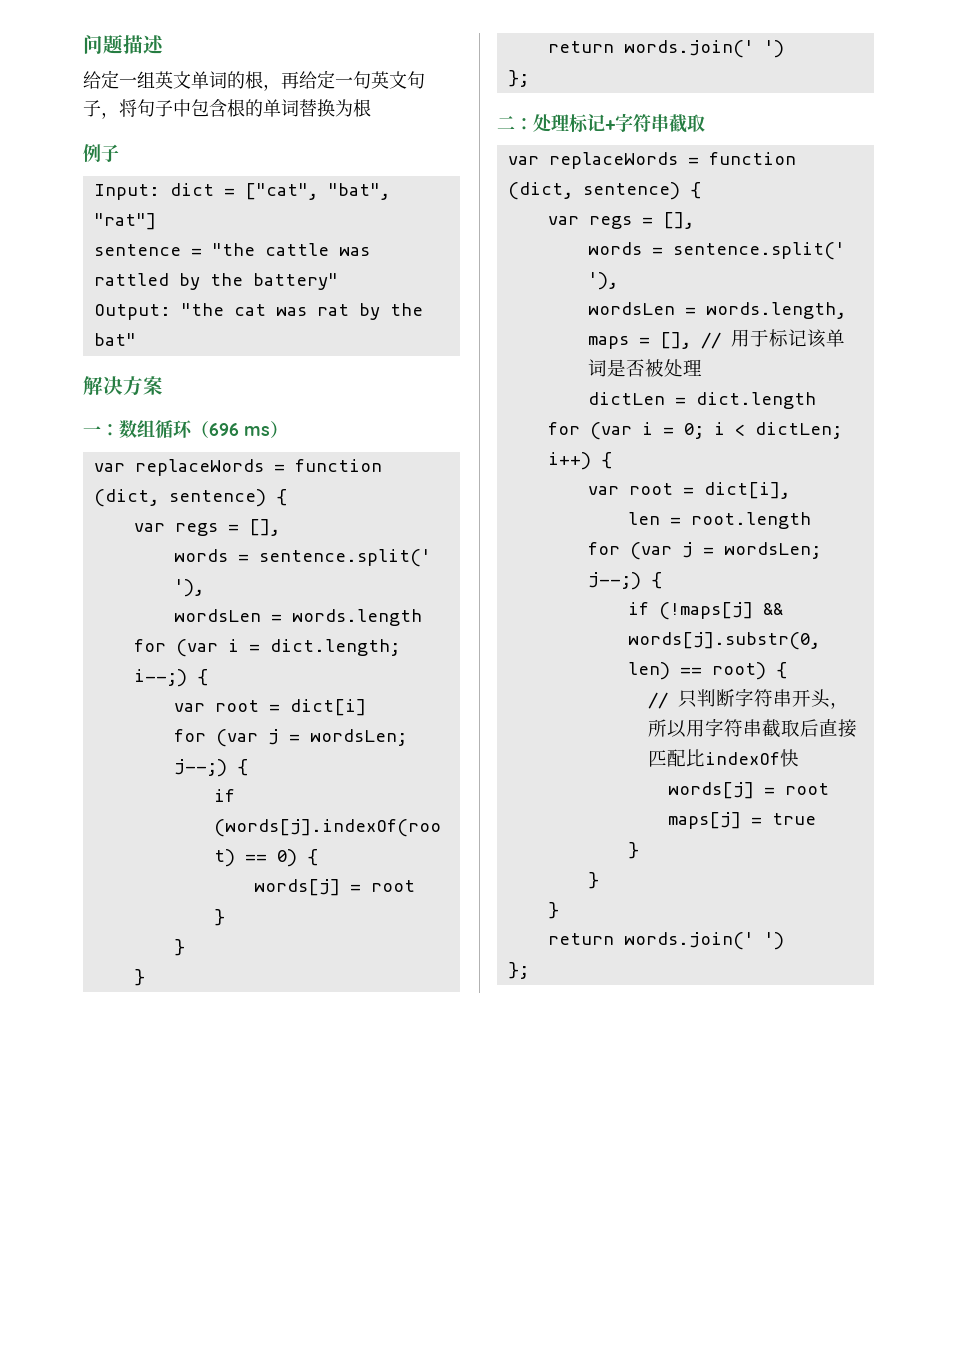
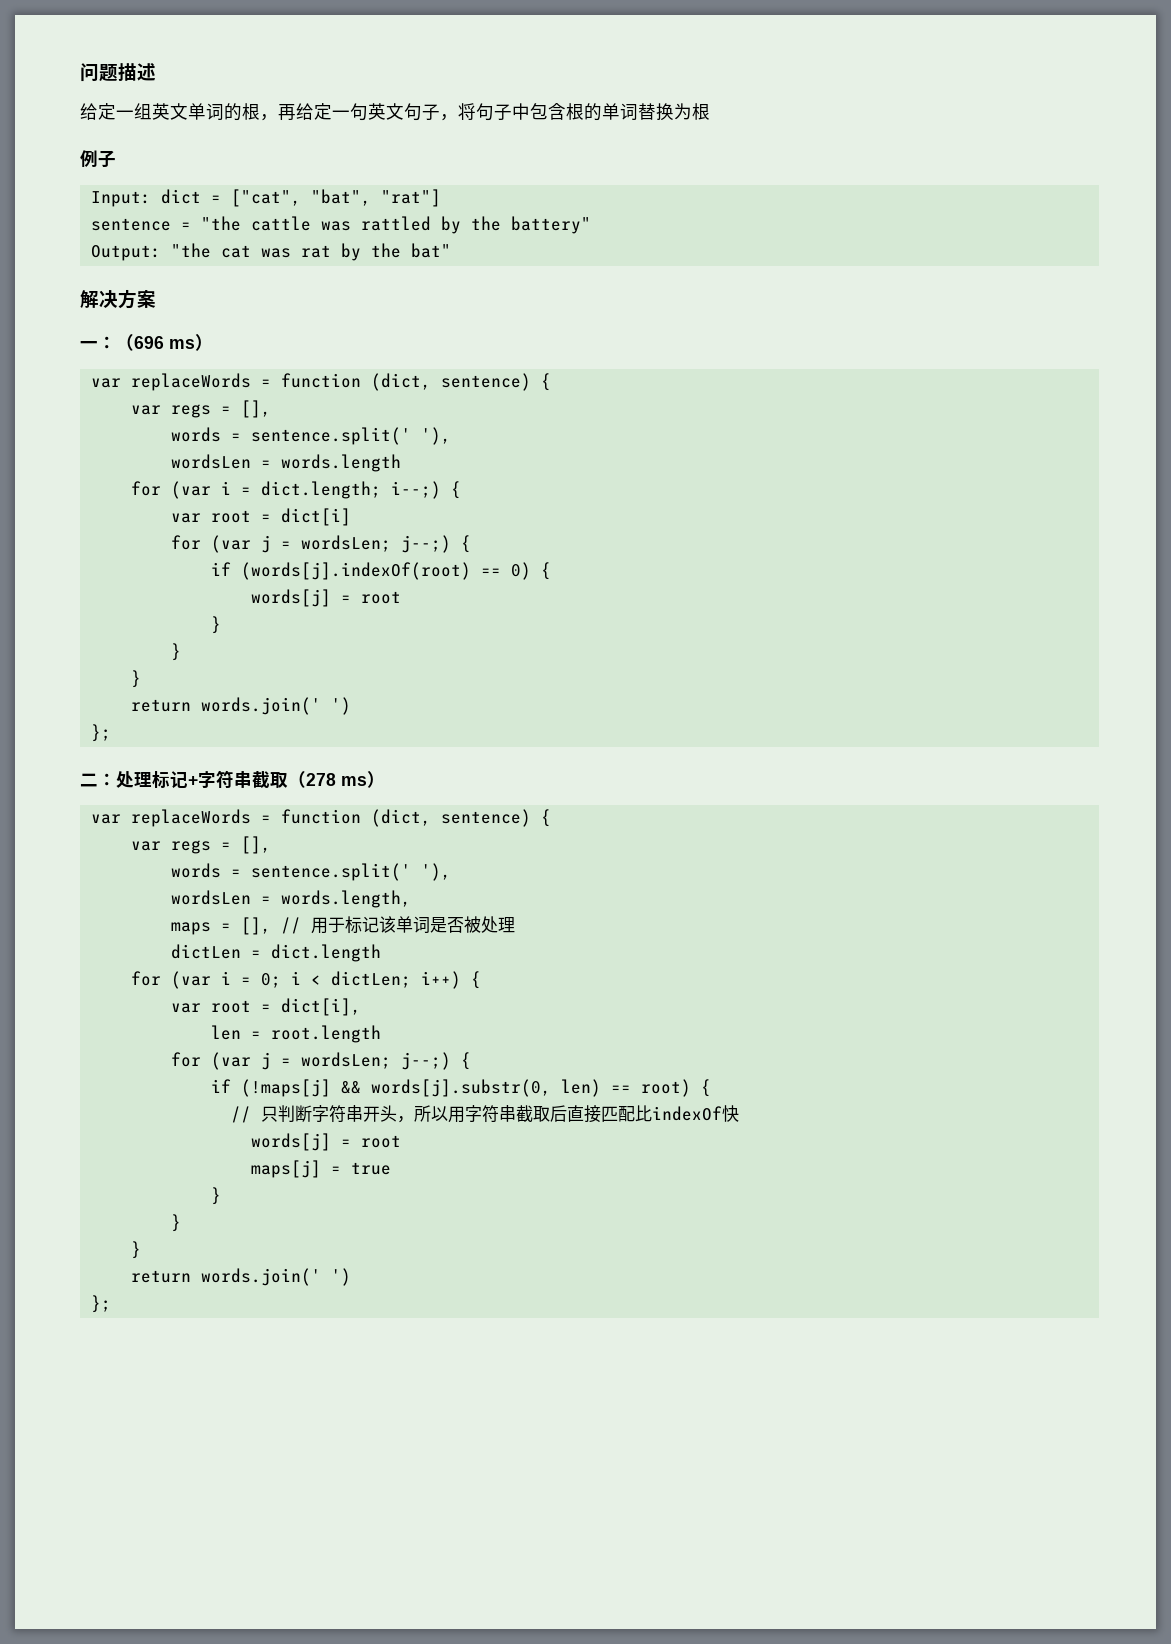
[119,420,193,438] 数组循环 -> (116, 342) none
(705, 123) none -> [288,771,385,788] （278 ms）

